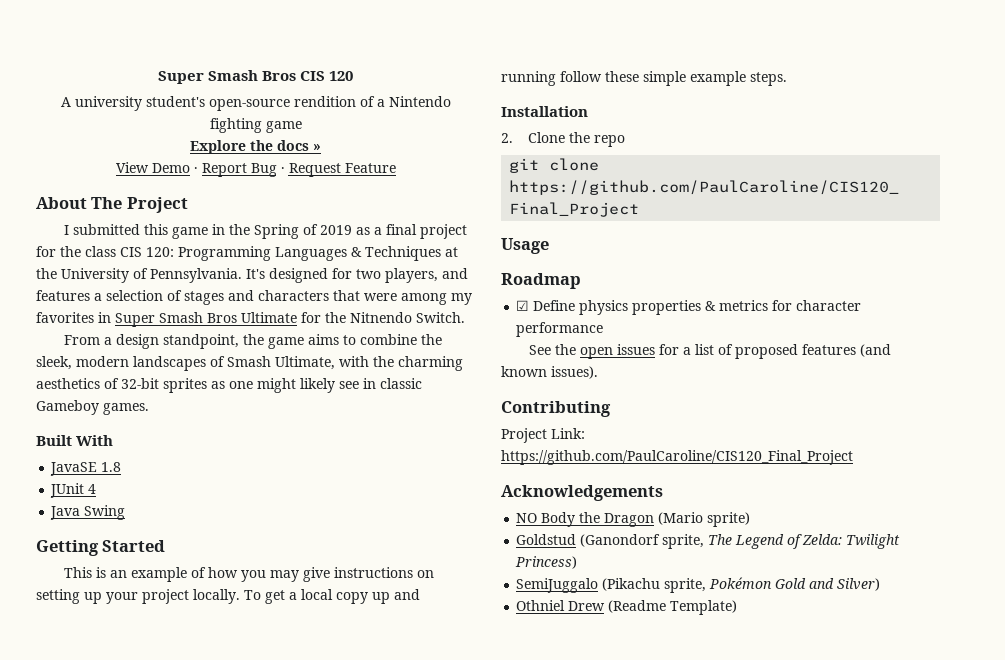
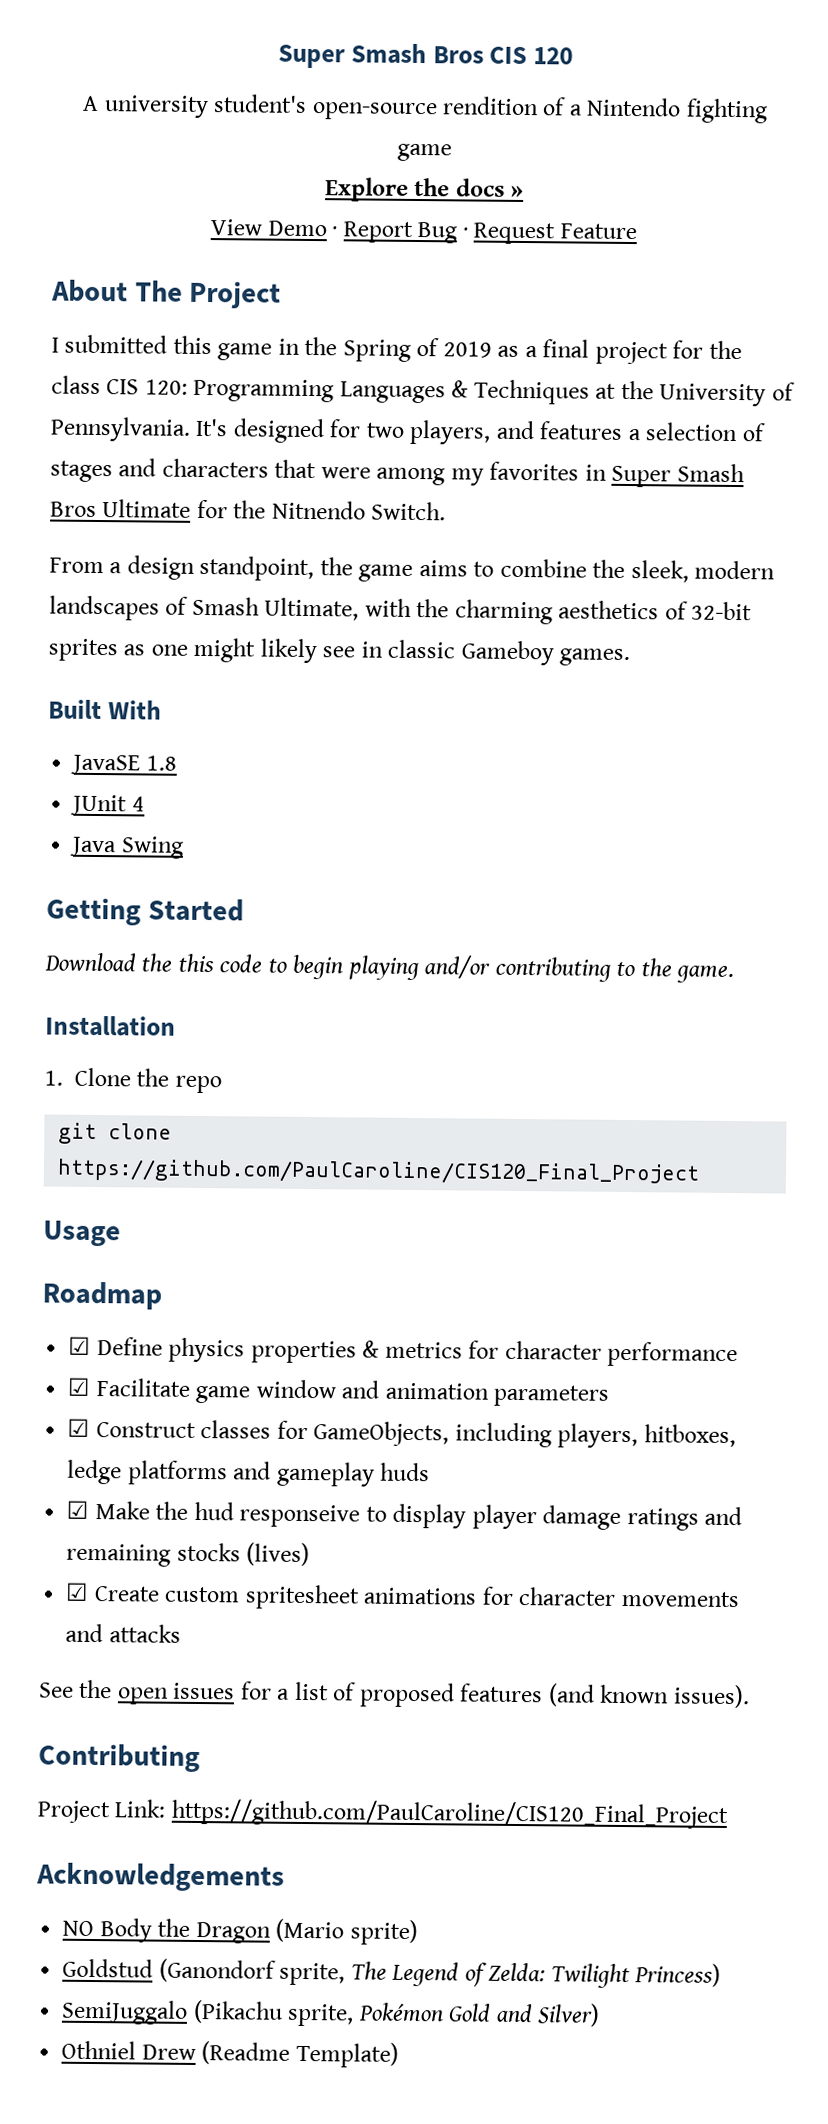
[64,567,435,582] [36,589,420,604] [501,71,787,86] This is an example of how you may give instructions on setting up your project locally. To get a local copy up and running follow these simple example steps. -> [44,952,735,984] Download the this code to begin playing and/or contributing to the game.
[501,133,513,143] 2. -> [44,1070,63,1086] 1.
(604, 329) none -> [67,1377,610,1407] [67,1418,736,1449] [67,1459,431,1487] [66,1500,743,1531] [66,1542,311,1567] [65,1582,740,1610] [65,1623,181,1643] // ☑ Facilitate game window and animation parameters // ☑ Construct classes for GameObjects, including players, hitboxes, ledge platforms and gameplay huds // ☑ Make the hud responseive to display player damage ratings and remaining stocks (lives) // ☑ Create custom spritesheet animations for character movements and attacks

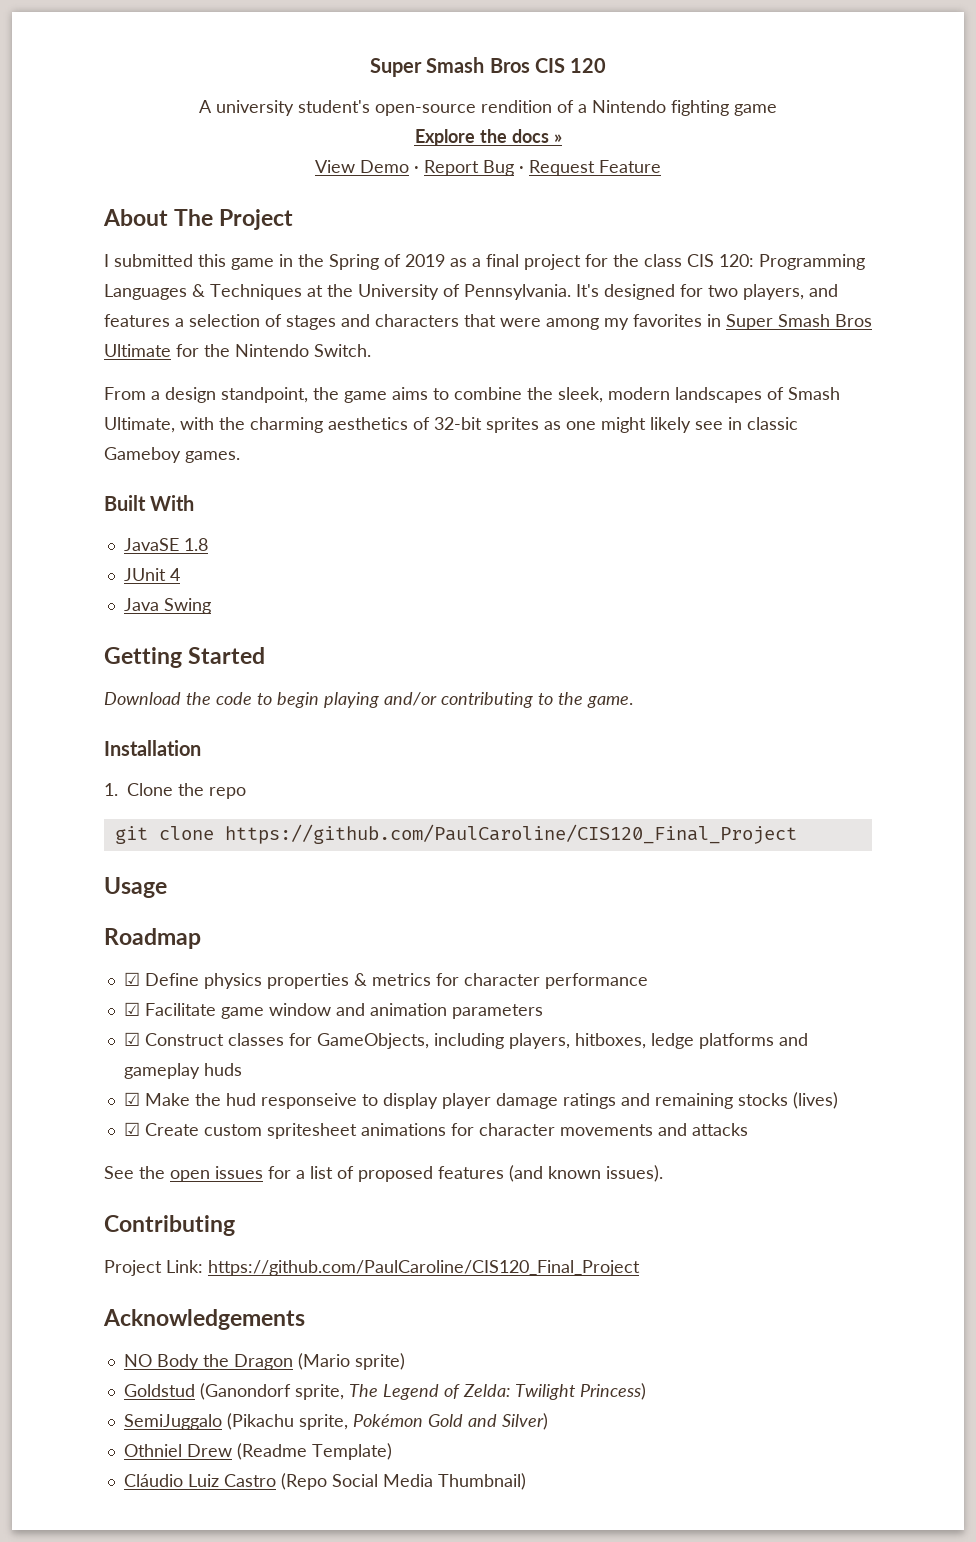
[271,500,366,520] Nitnendo -> [235,344,309,357] Nintendo
[177,953,215,973] this -> (211, 698) none
(399, 2054) none -> [123,1473,526,1490] // Cláudio Luiz Castro (Repo Social Media Thumbnail)

